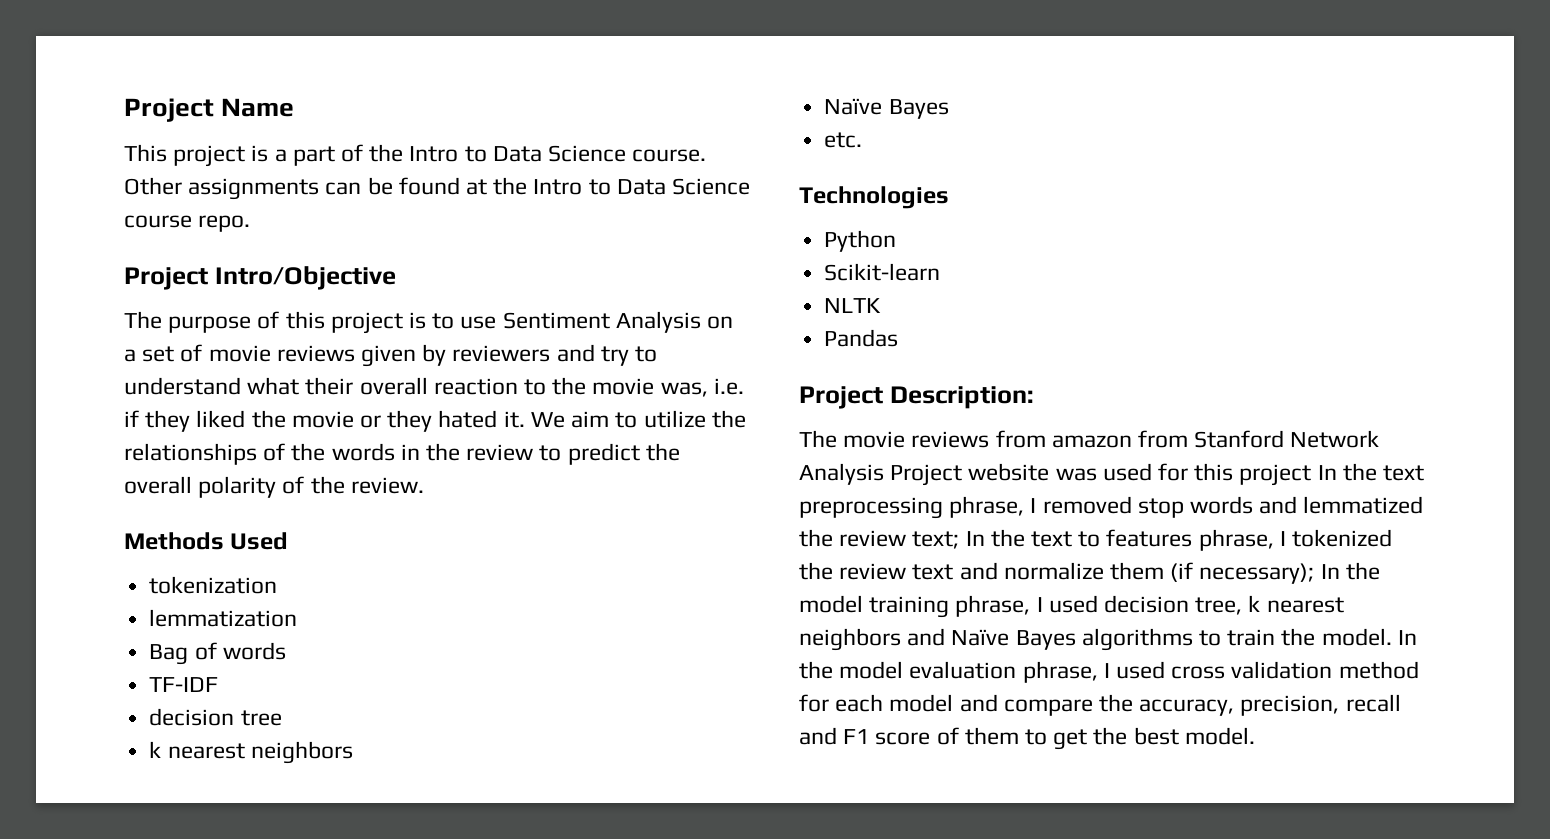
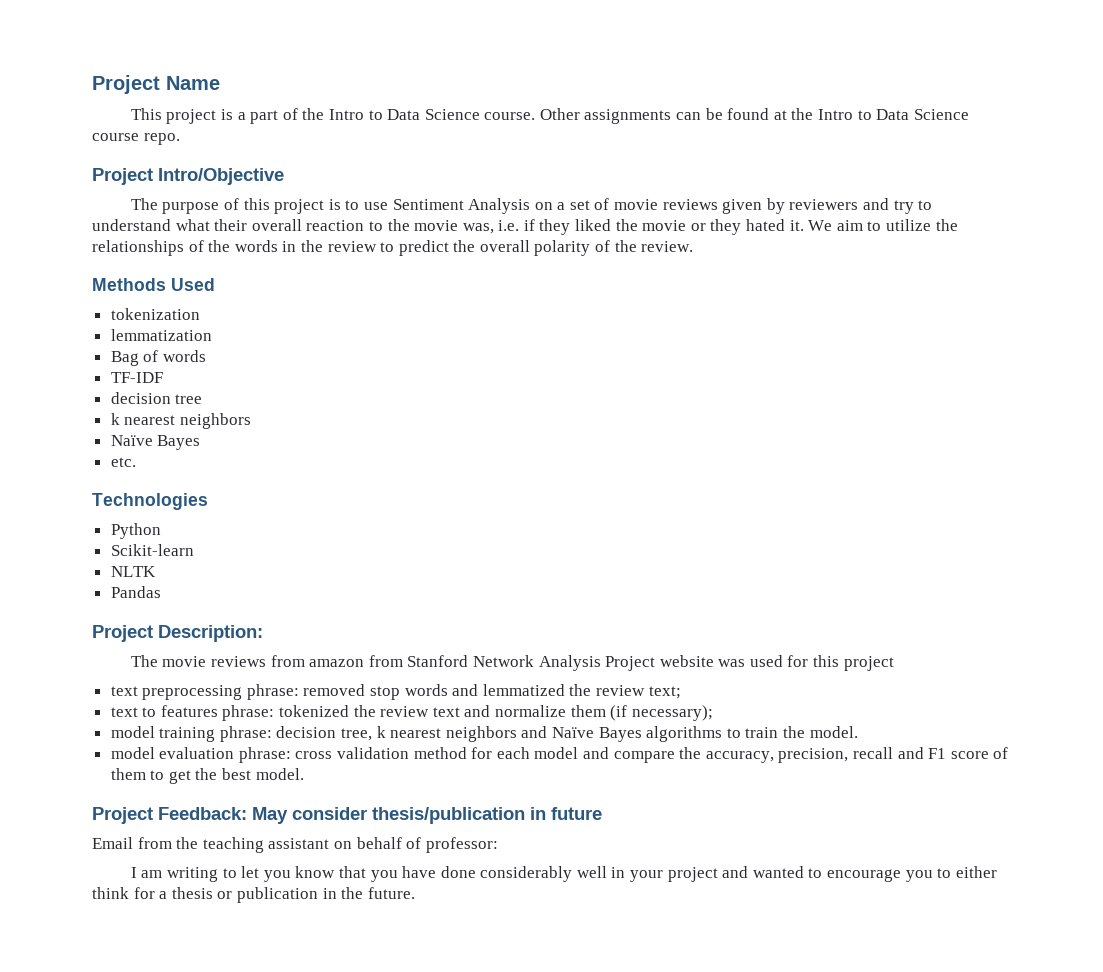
[1317,463,1425,481] [799,496,1037,519] In the text preprocessing phrase, I -> [110,684,299,700] // text preprocessing phrase:
[965,529,1025,547] In the -> (681, 692) //
[1198,529,1286,551] phrase, I -> [222,705,275,721] phrase:
[1320,562,1380,580] [799,595,1098,618] In the model training phrase, I used -> [110,726,272,742] // model training phrase:
[1397,630,1417,645] [799,661,1166,683] In the model evaluation phrase, I used -> [110,747,291,763] // model evaluation phrase:
(1255, 736) none -> [92,807,602,824] [92,837,498,853] [130,866,997,882] [92,887,415,903] // Project Feedback: May consider thesis/publication in future // Email from the teaching assistant on behalf of professor: // I am writing to let you know that you have done considerably well in your project and wanted to encourage you to either think for a thesis or publication in the future.

